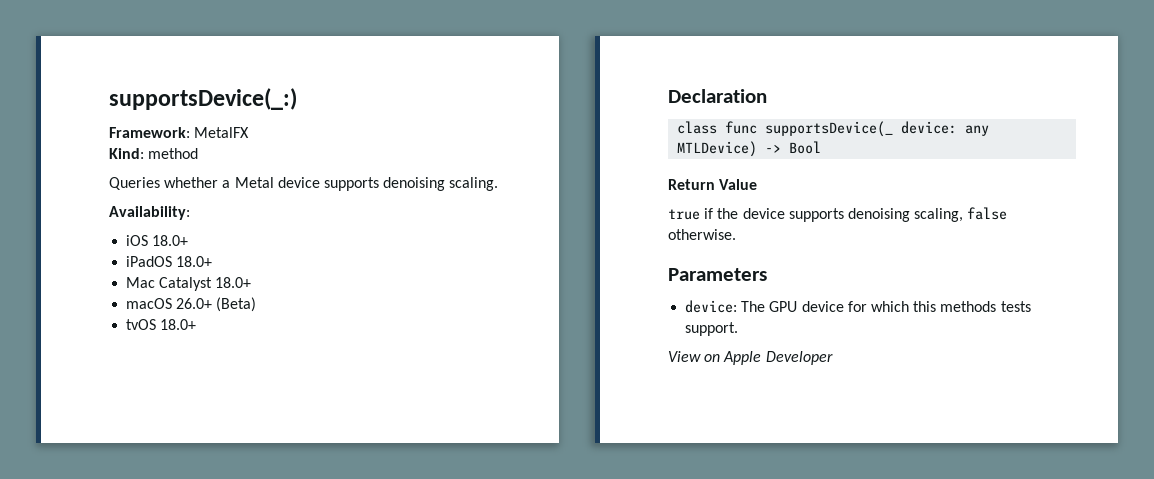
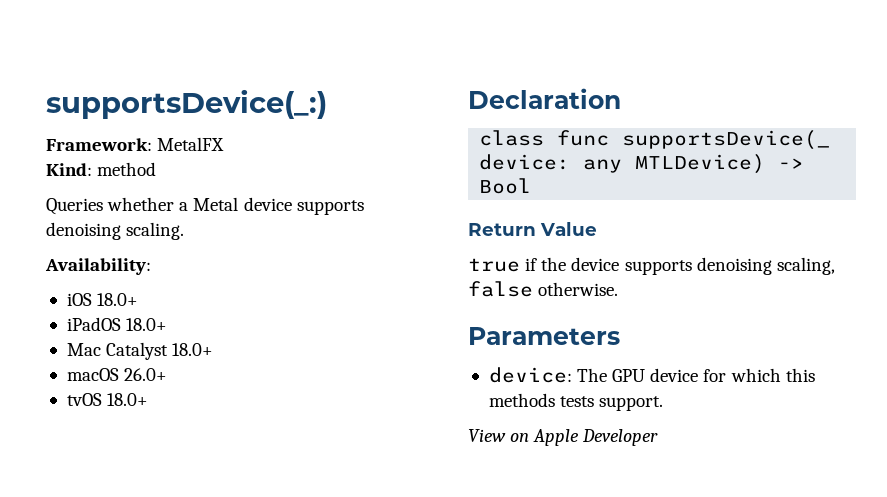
[216,297,257,312] (Beta) -> (168, 374) none

